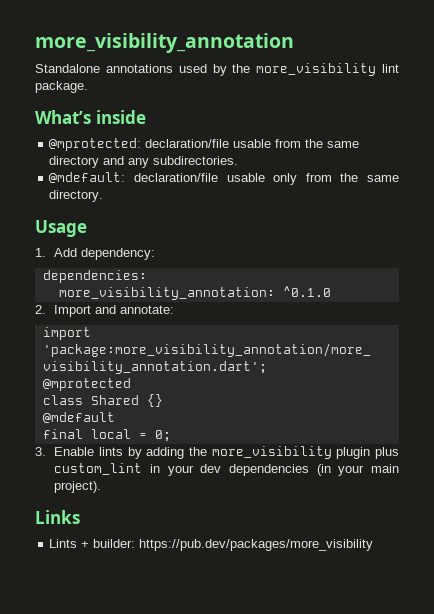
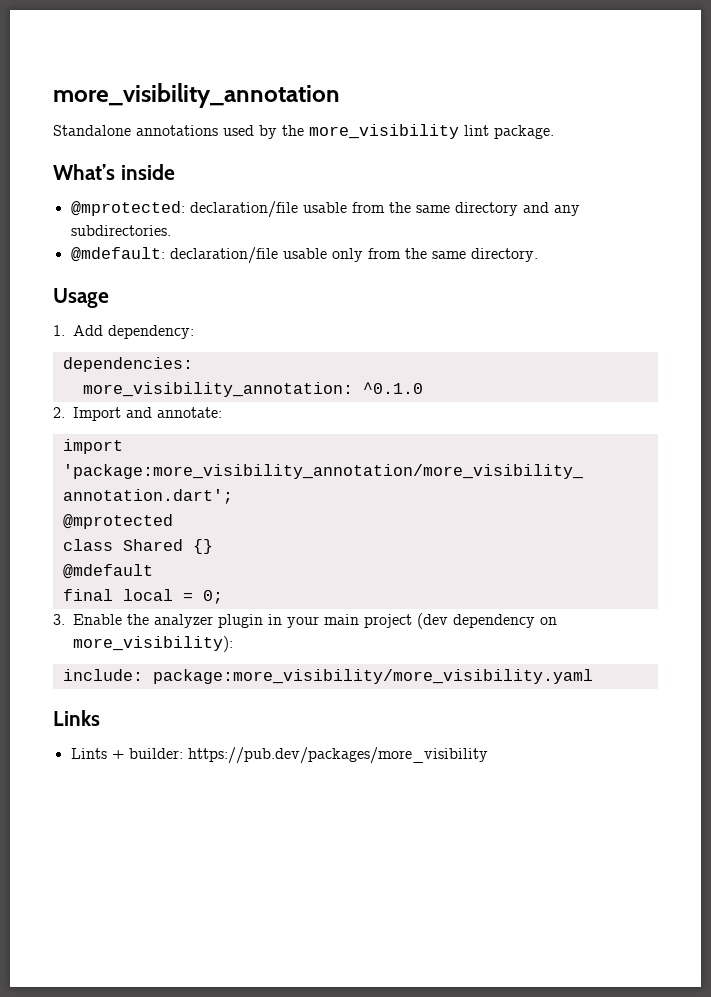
[98,446,399,459] [54,463,399,476] [54,481,102,493] lints by adding the more_visibility plugin plus custom_lint in your dev dependencies (in your main project). -> [127,613,557,629] [73,636,233,652] [62,669,593,684] the analyzer plugin in your main project (dev dependency on more_visibility): // include: package:more_visibility/more_visibility.yaml

